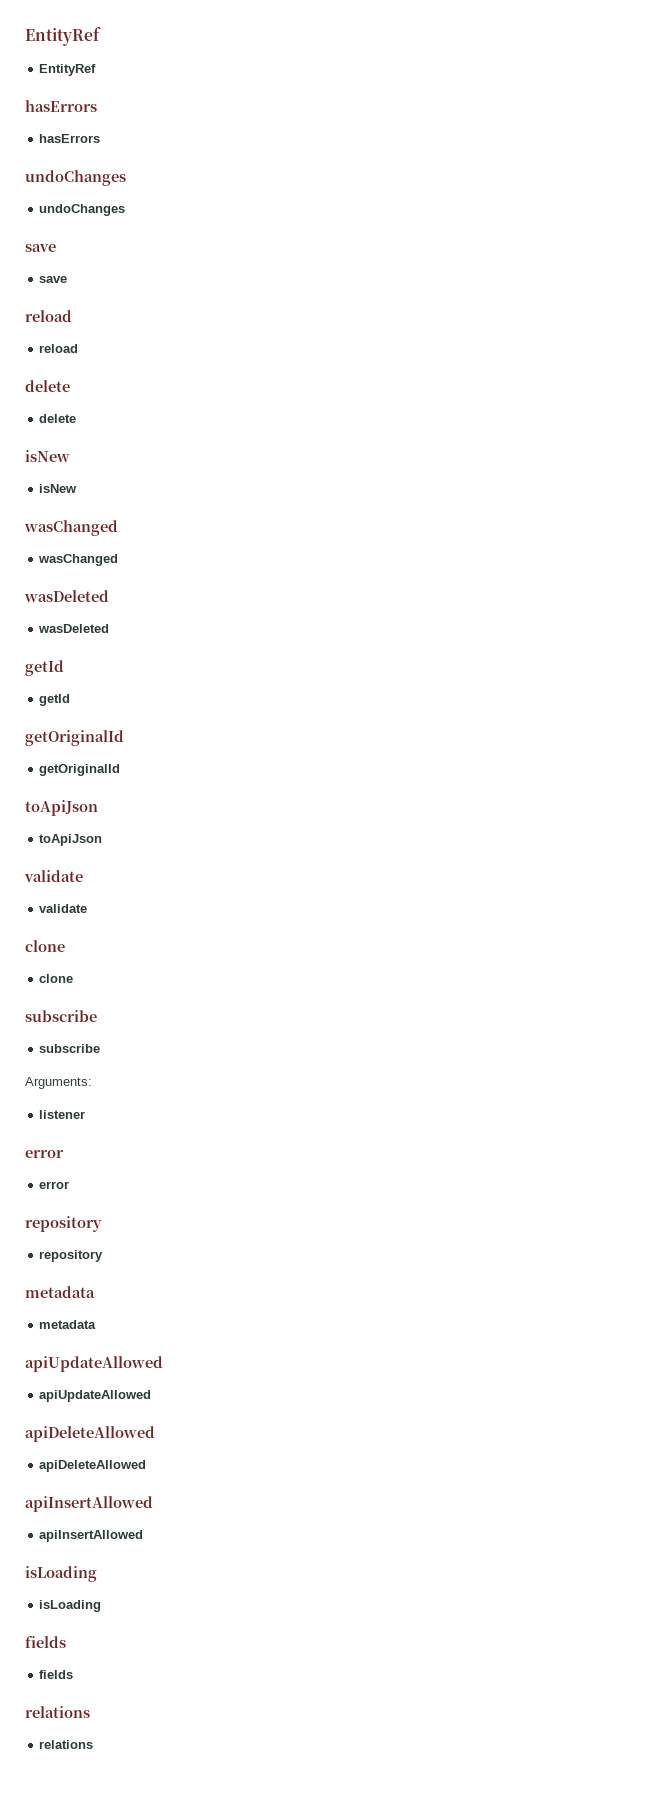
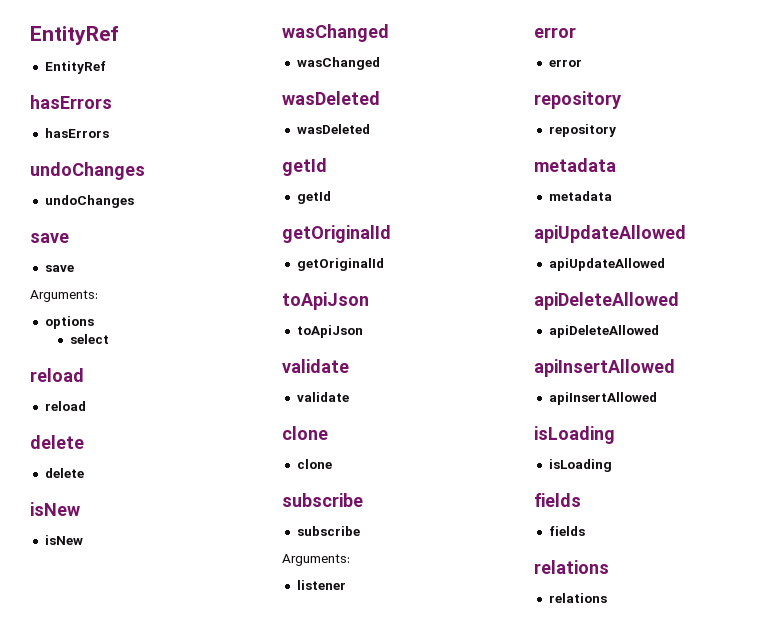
(68, 279) none -> [30,290,98,302] [44,316,94,329] [69,334,109,344] // Arguments: // options // select

